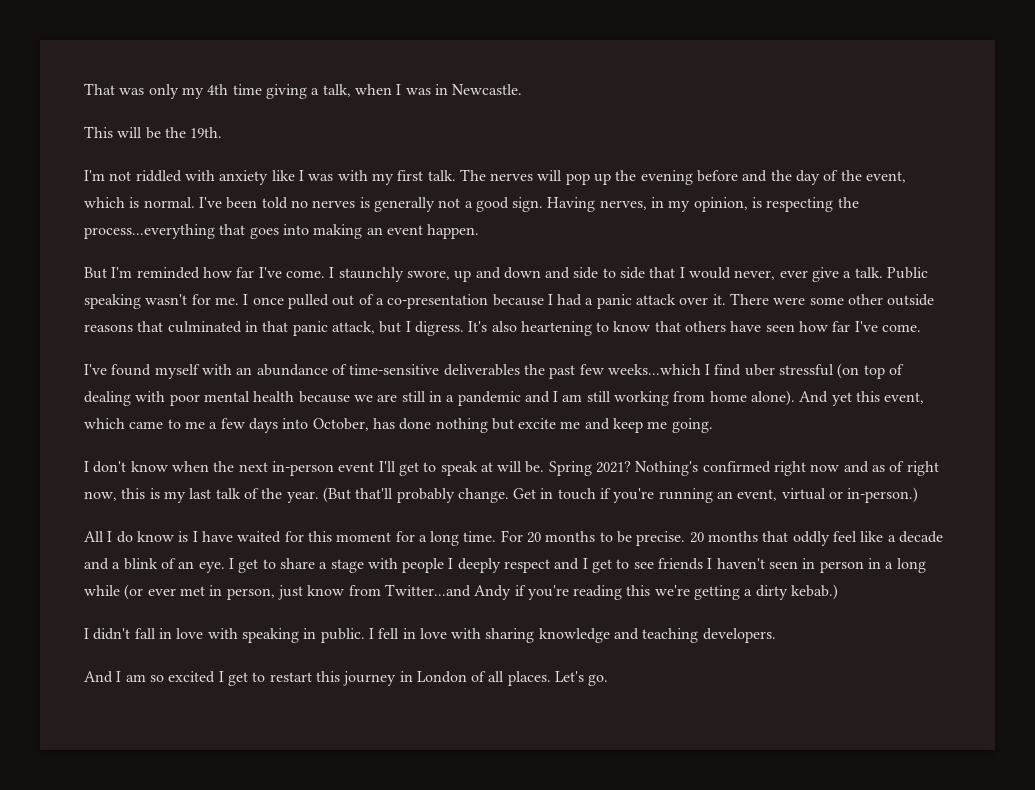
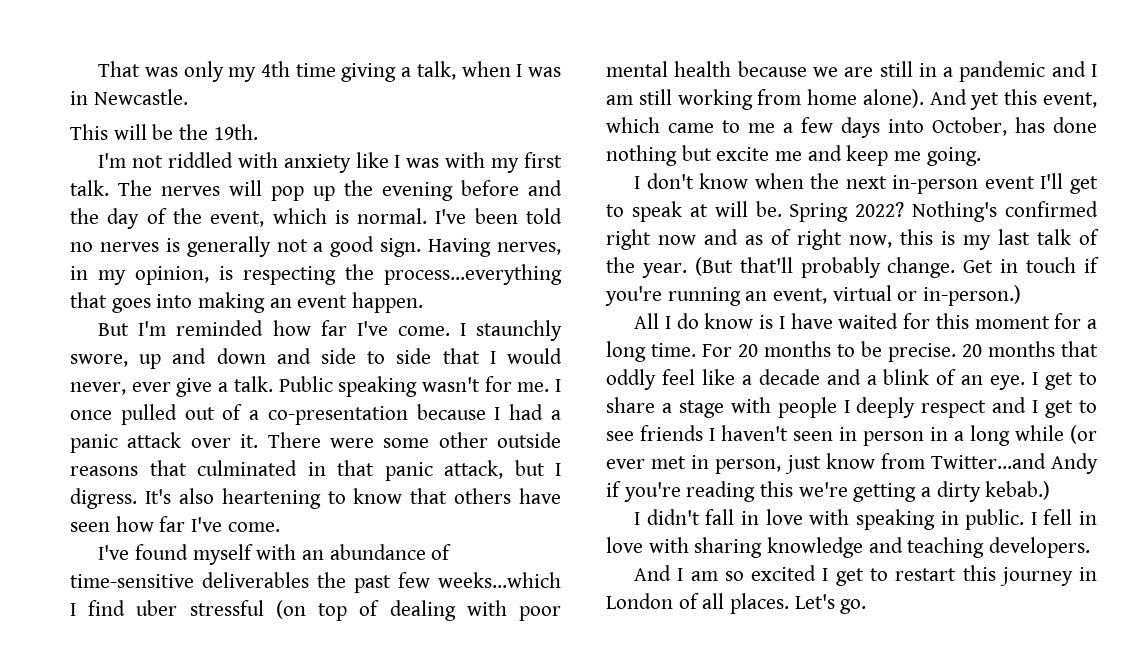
[596,461,632,473] 2021? -> [855,202,905,217] 2022?

